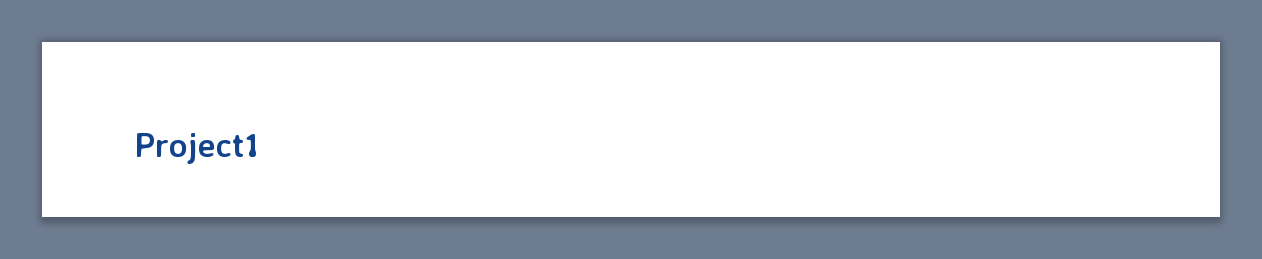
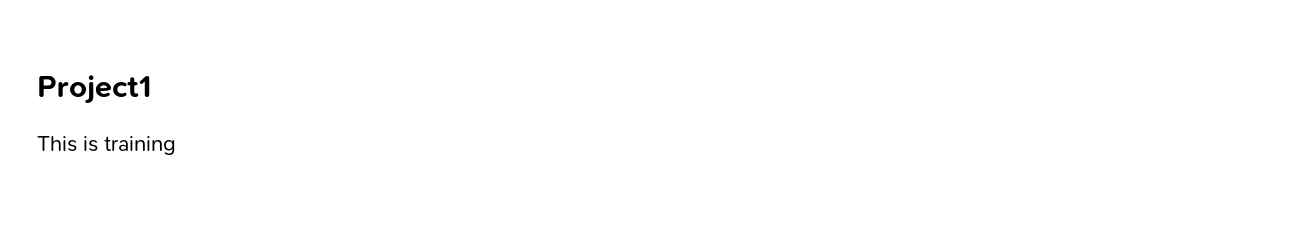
(259, 148) none -> [37,136,176,155] // This is training

